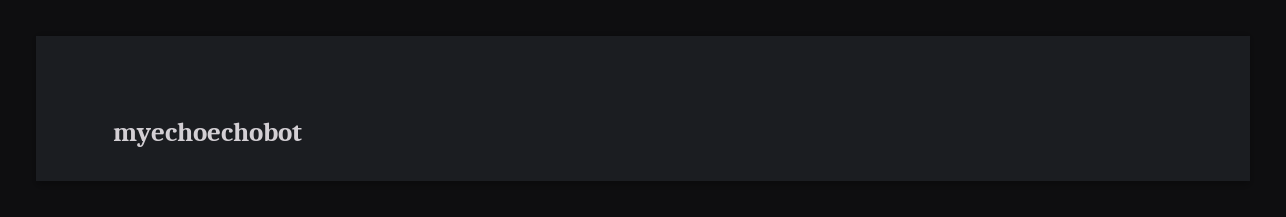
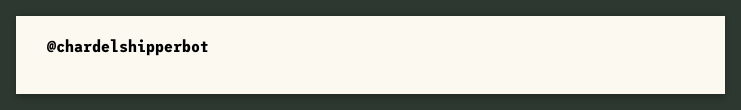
[113,122,302,147] myechoechobot -> [47,39,209,56] @chardelshipperbot

